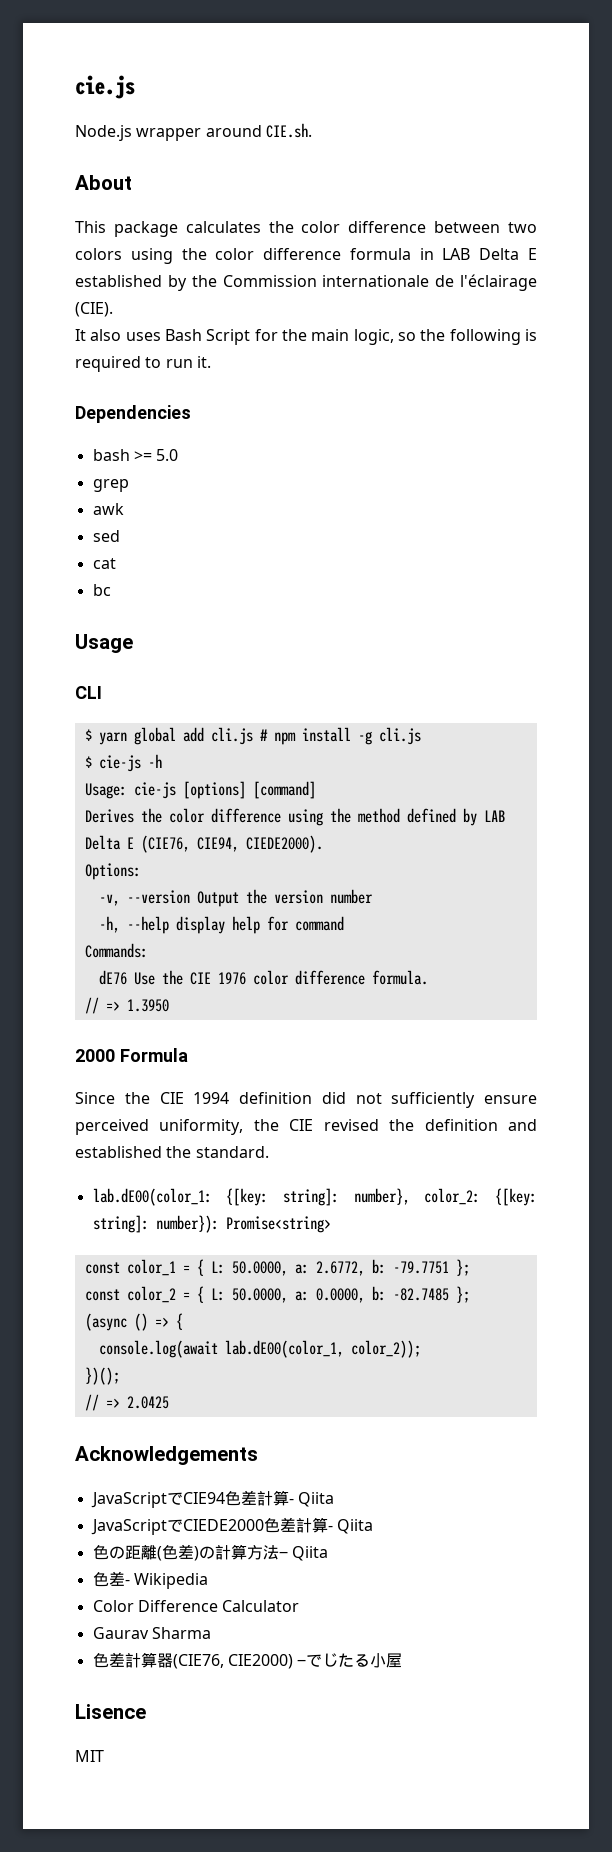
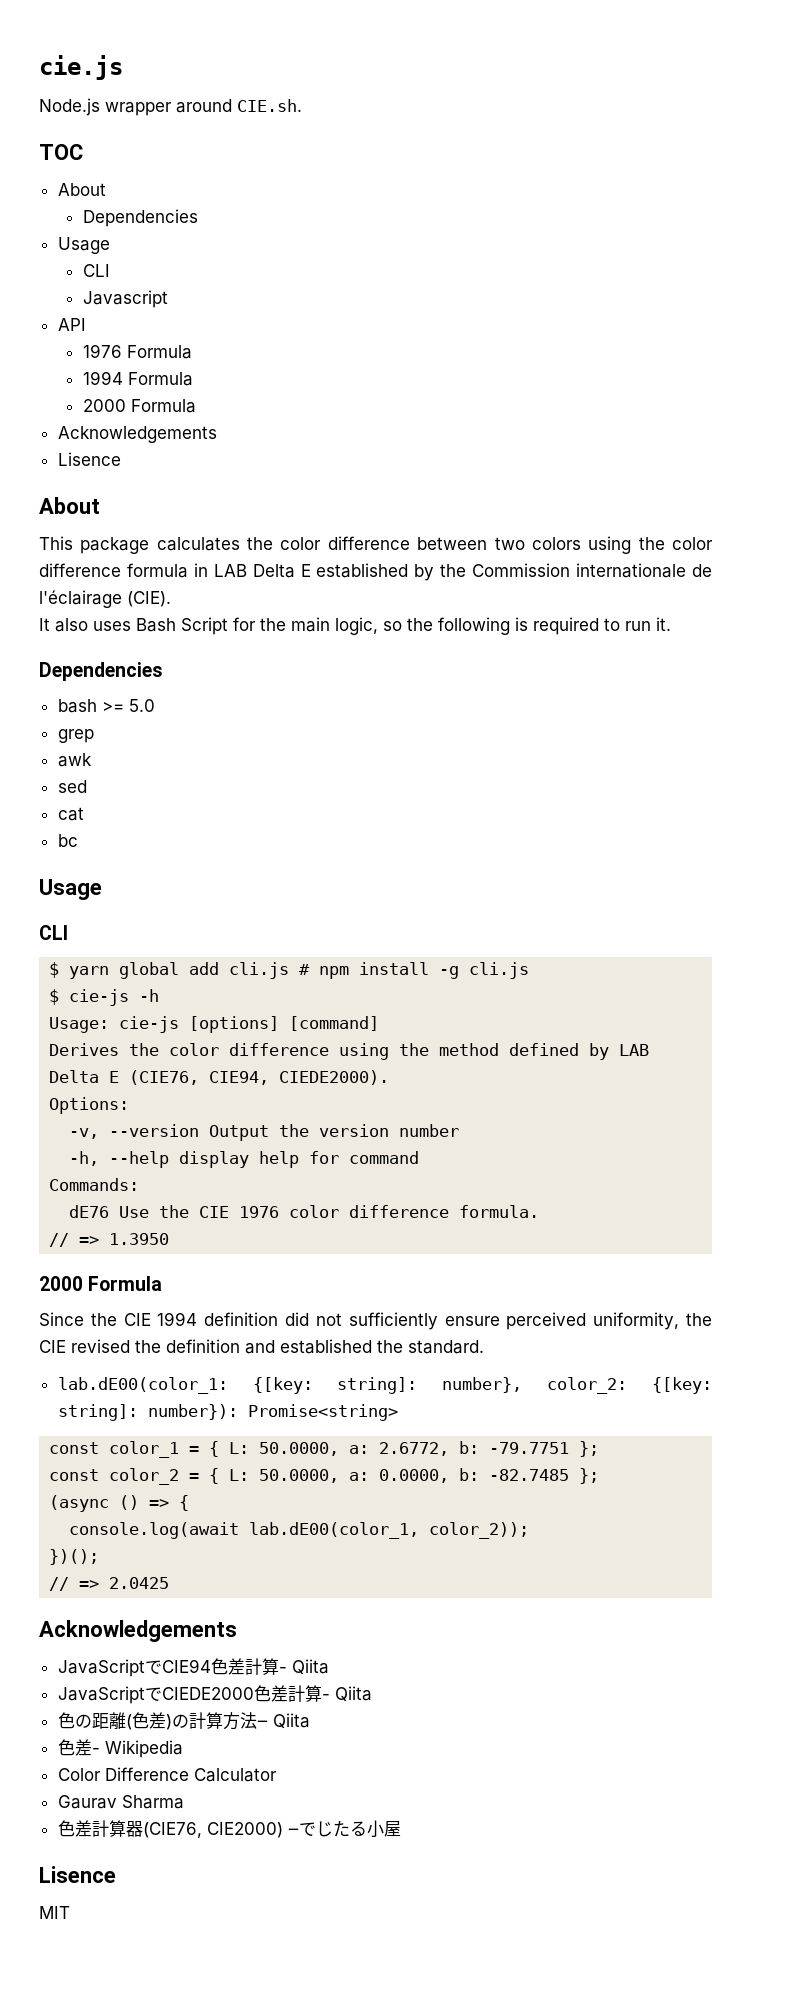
(312, 130) none -> [39,144,83,160] [57,183,106,196] [82,209,198,227] [57,237,110,254] [82,264,110,277] [82,290,168,308] [57,318,86,331] [82,344,192,359] [82,371,193,386] [82,399,196,413] [57,426,217,443] [57,452,121,466] // TOC // About // Dependencies // Usage // CLI // Javascript // API // 1976 Formula // 1994 Formula // 2000 Formula // Acknowledgements // Lisence

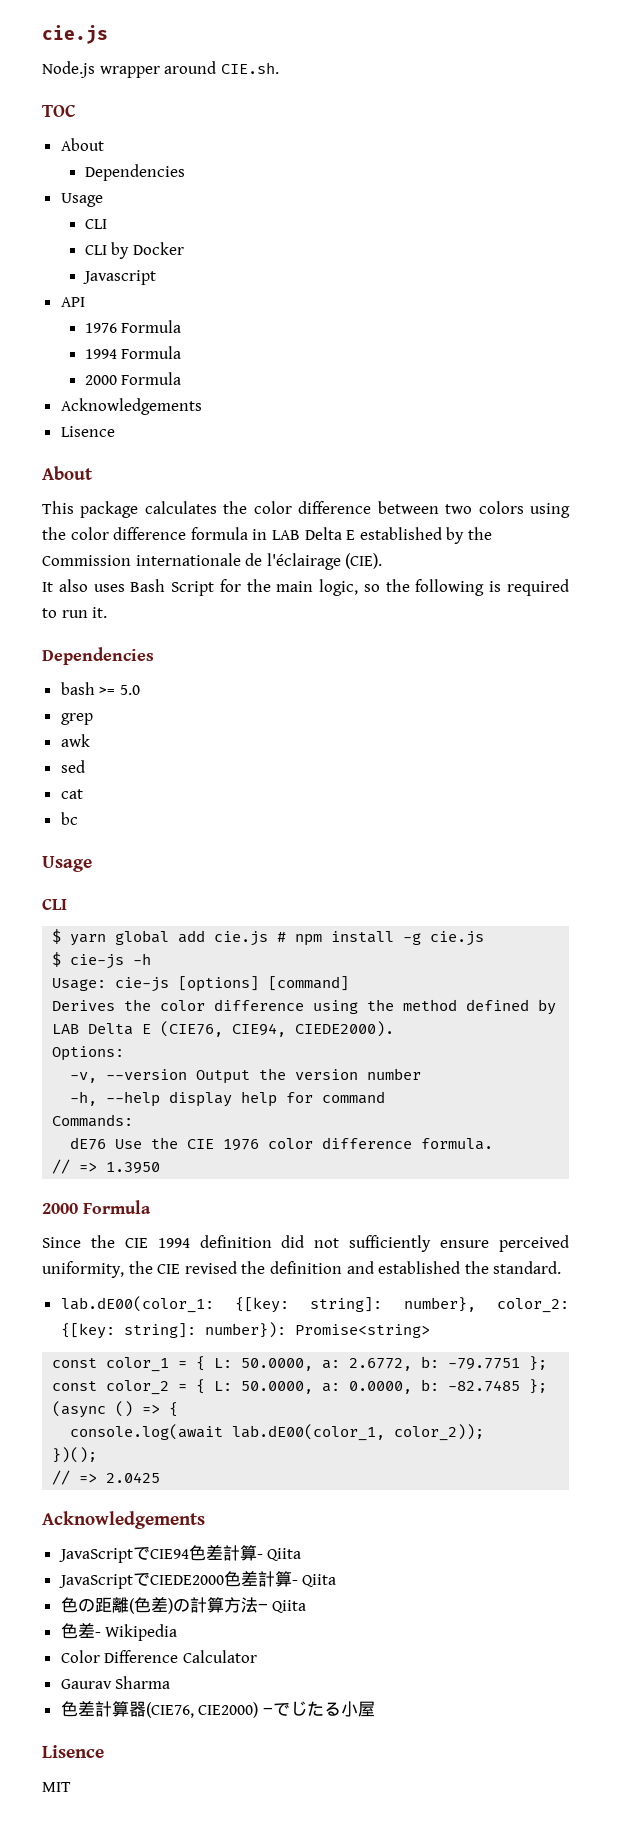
(110, 270) none -> [84,242,184,259] // CLI by Docker
[229,962,290,979] cli.js -> [214,931,269,946] cie.js
[469,962,530,979] cli.js -> [430,931,485,946] cie.js

